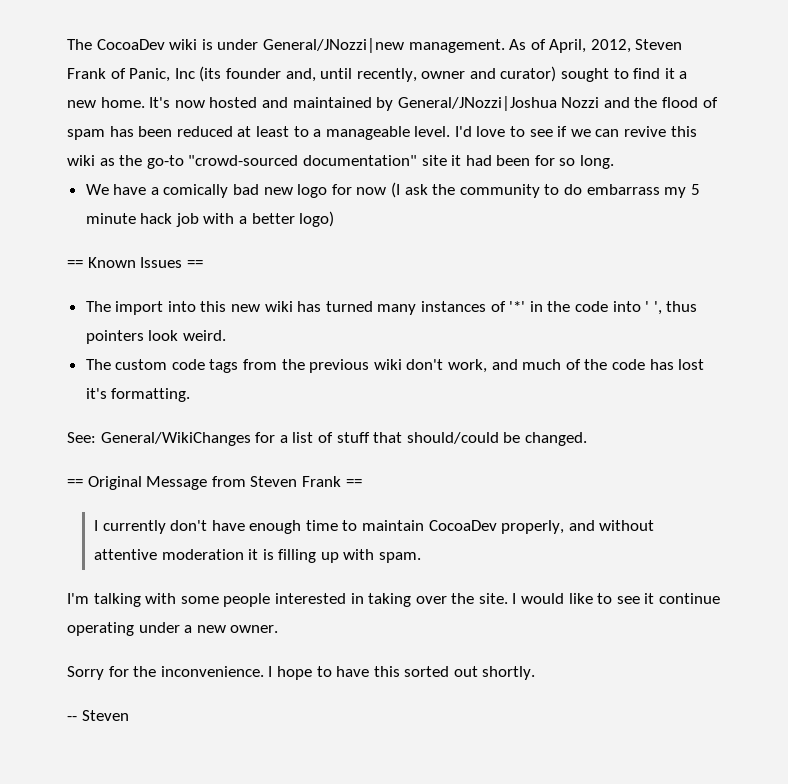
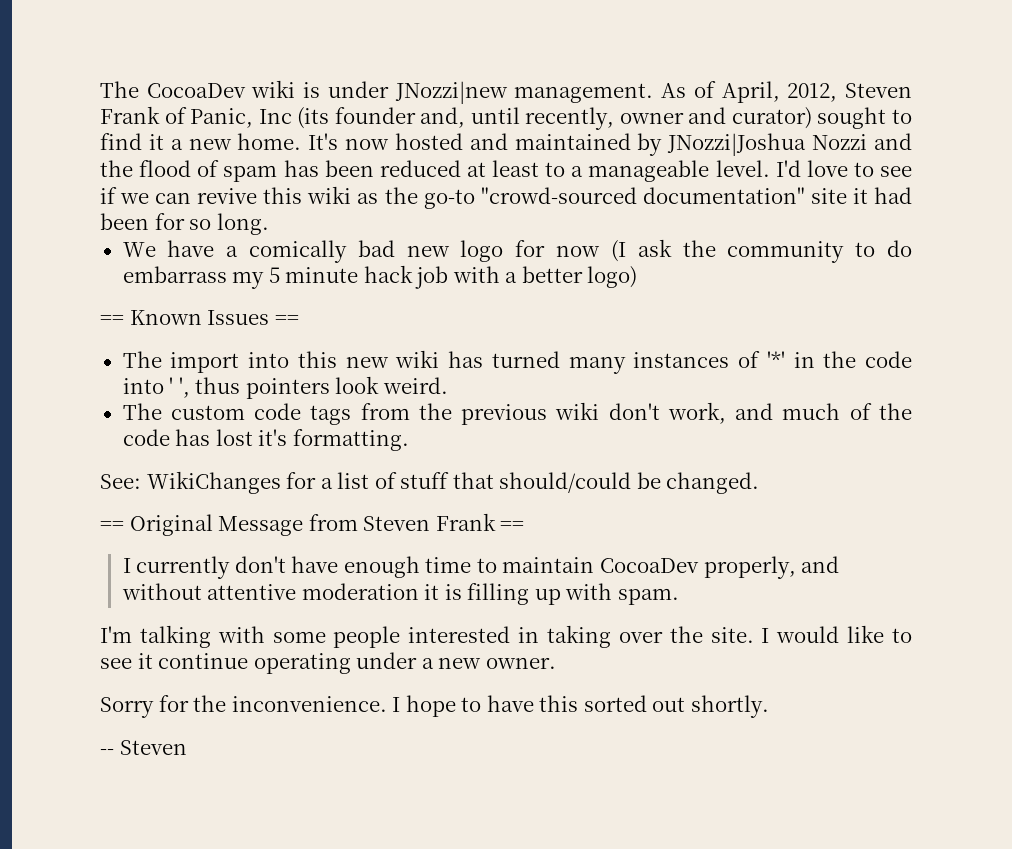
[262,38,404,53] General/JNozzi|new -> [394,81,508,104] JNozzi|new
[397,96,557,111] General/JNozzi|Joshua -> [667,133,807,156] JNozzi|Joshua
[100,432,251,446] General/WikiChanges -> [146,471,281,494] WikiChanges

